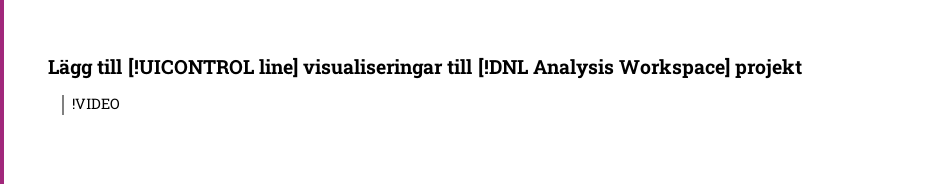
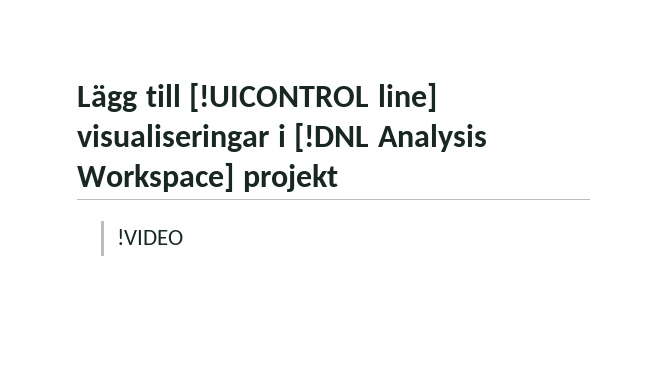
[447,59,473,75] till -> [277,124,286,147] i

